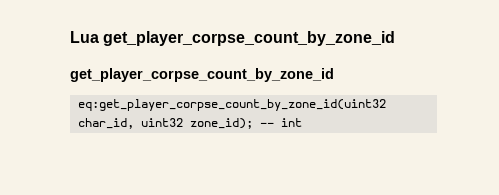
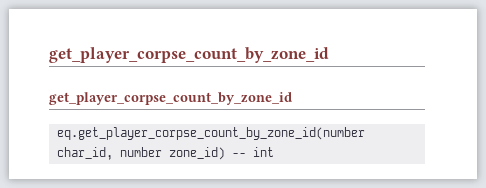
[70,31,99,43] Lua -> (49, 55) none
[77,99,386,111] [77,118,253,129] eq:get_player_corpse_count_by_zone_id(uint32 char_id, uint32 zone_id); -> [56,127,365,140] [56,147,225,160] eq.get_player_corpse_count_by_zone_id(number char_id, number zone_id)

